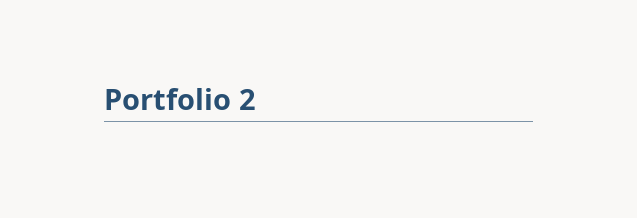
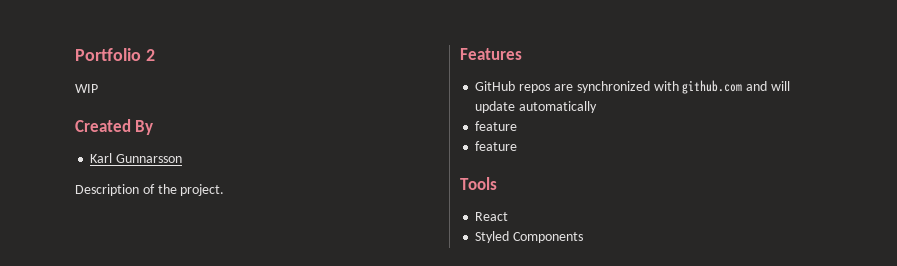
(256, 99) none -> [75,84,98,93] [75,119,154,135] [90,153,183,163] [75,184,225,196] [460,48,522,60] [475,80,790,94] [475,101,598,113] [475,121,518,131] [475,141,518,151] [460,177,497,190] [475,212,509,221] [475,231,584,243] // WIP // Created By // Karl Gunnarsson // Description of the project. // Features // GitHub repos are synchronized with github.com and will update automatically // feature // feature // Tools // React // Styled Components

